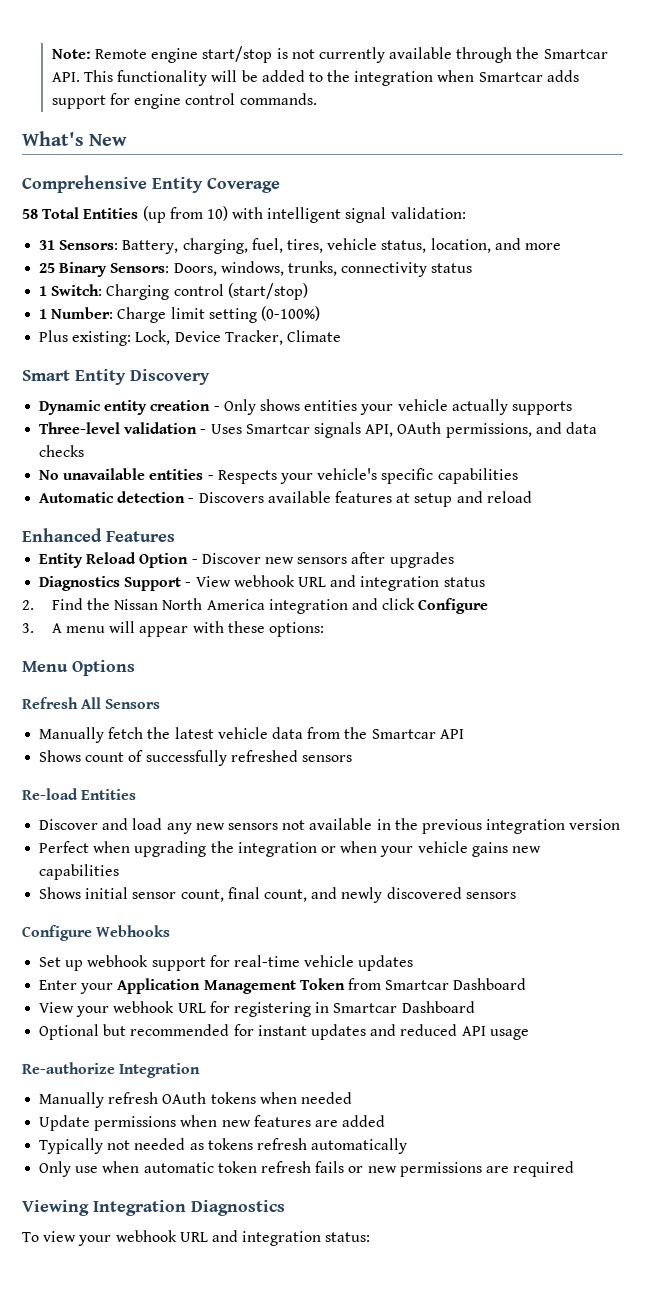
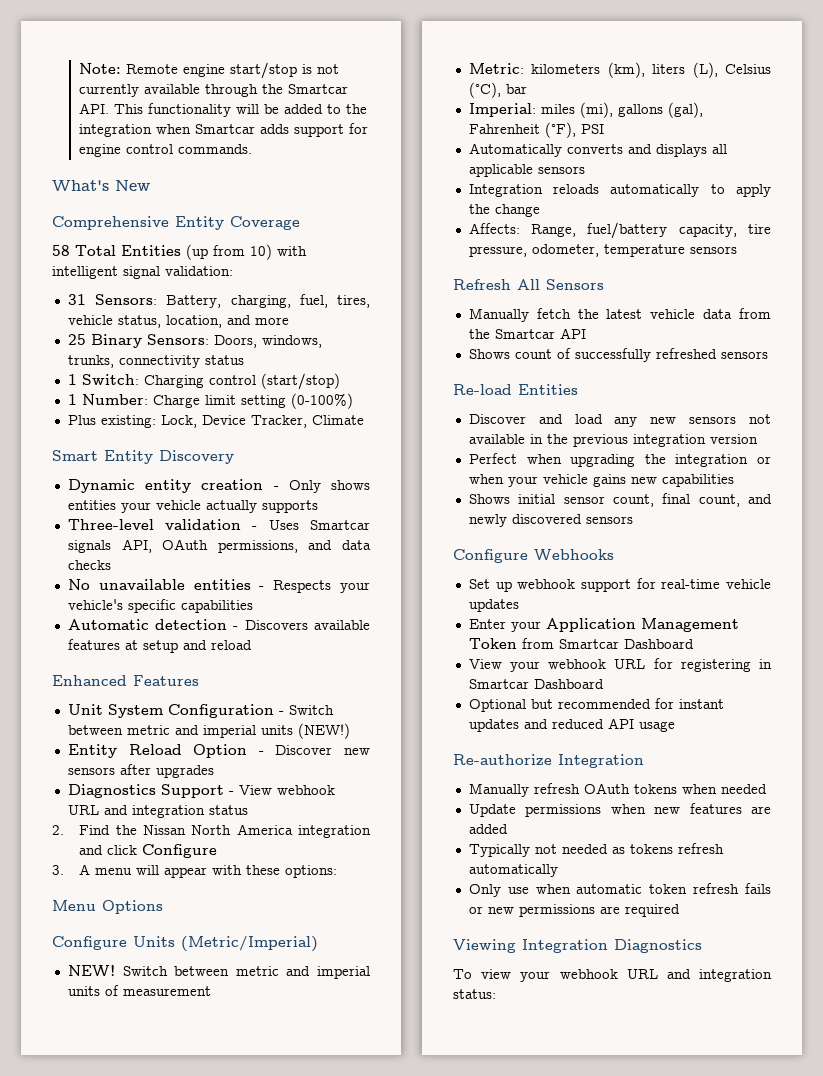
(175, 536) none -> [67,704,334,718] [67,723,350,739] // Unit System Configuration - Switch between metric and imperial units (NEW!)
(135, 668) none -> [52,936,318,952] [67,965,371,979] [67,985,211,996] [468,62,771,78] [468,82,527,98] [468,102,703,118] [468,122,604,138] [468,143,727,157] [468,164,585,177] [468,184,771,197] [468,204,540,217] [468,222,771,239] [468,244,737,257] // Configure Units (Metric/Imperial) // NEW! Switch between metric and imperial units of measurement // Metric: kilometers (km), liters (L), Celsius (°C), bar // Imperial: miles (mi), gallons (gal), Fahrenheit (°F), PSI // Automatically converts and displays all applicable sensors // Integration reloads automatically to apply the change // Affects: Range, fuel/battery capacity, tire pressure, odometer, temperature sensors

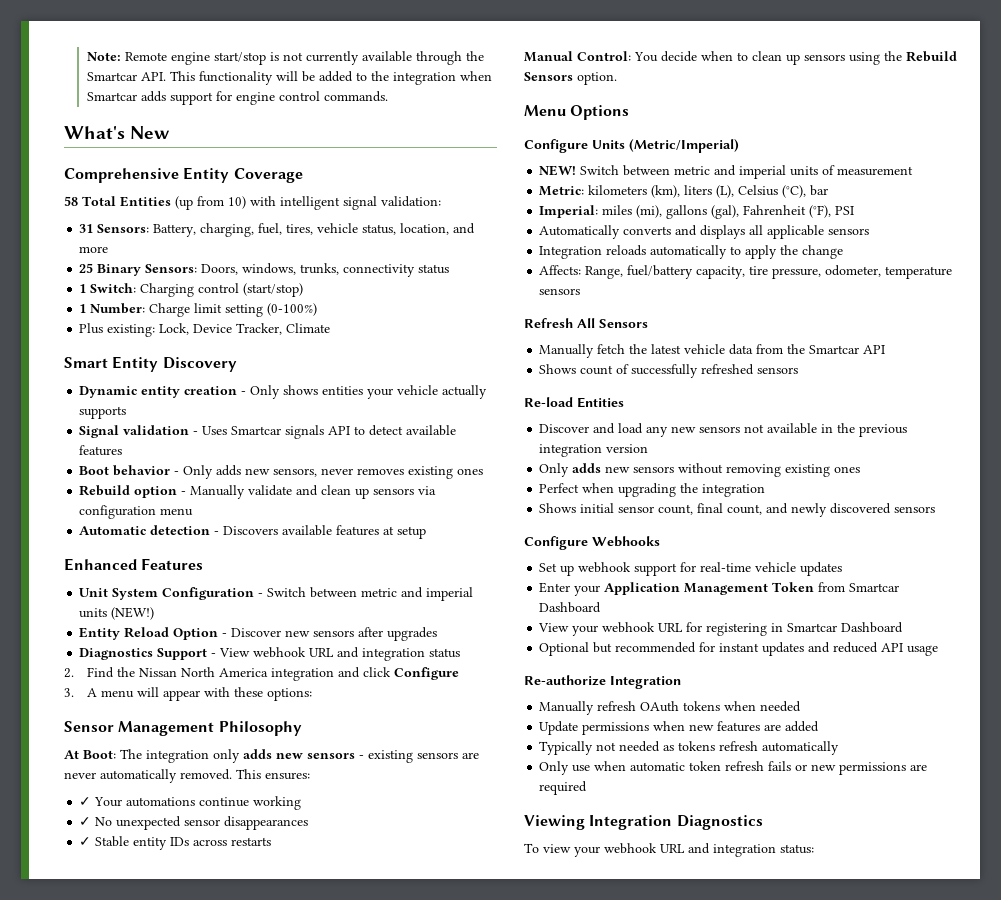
[67,519,154,530] Three-level -> [79,425,120,438] Signal
[121,539,372,553] [67,560,111,570] [67,579,370,593] [67,599,253,613] API, OAuth permissions, and data checks // No unavailable entities - Respects your vehicle's specific capabilities -> [328,425,457,436] [79,445,123,456] [79,465,484,479] [79,485,437,499] [79,505,194,519] API to detect available features // Boot behavior - Only adds new sensors, never removes existing ones // Rebuild option - Manually validate and clean up sensors via configuration menu
[182,640,252,650] and reload -> (427, 532) none
(338, 871) none -> [64,721,302,736] [64,749,479,763] [64,769,310,783] [79,796,302,810] [79,816,309,830] [79,836,272,850] [524,51,957,65] [524,72,617,85] // Sensor Management Philosophy // At Boot: The integration only adds new sensors - existing sensors are never automatically removed. This ensures: // ✓ Your automations continue working // ✓ No unexpected sensor disappearances // ✓ Stable entity IDs across restarts // Manual Control: You decide when to clean up sensors using the Rebuild Sensors option.
(758, 439) none -> [539,463,861,477] // Only adds new sensors without removing existing ones
[757,456,771,464] [468,474,734,487] or when your vehicle gains new capabilities -> (766, 490) none

